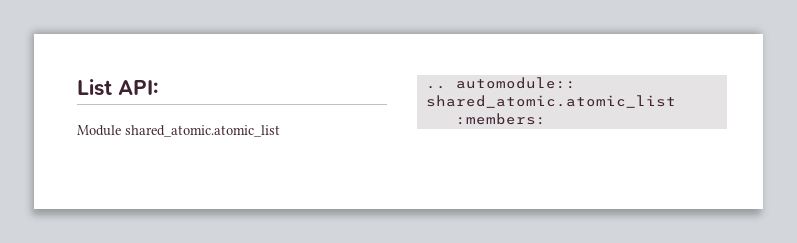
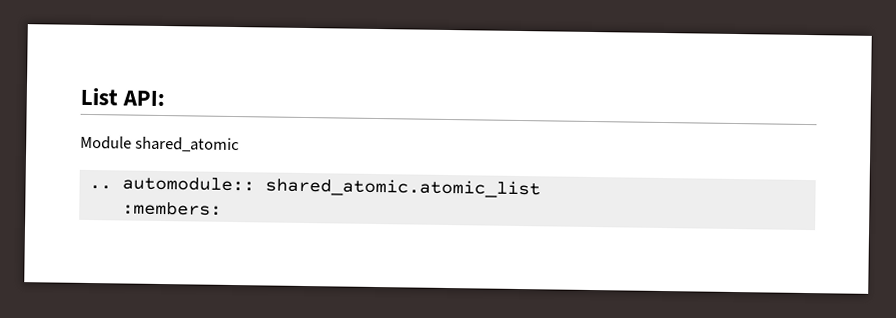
[125,125,280,137] shared_atomic.atomic_list -> [135,136,241,153] shared_atomic

